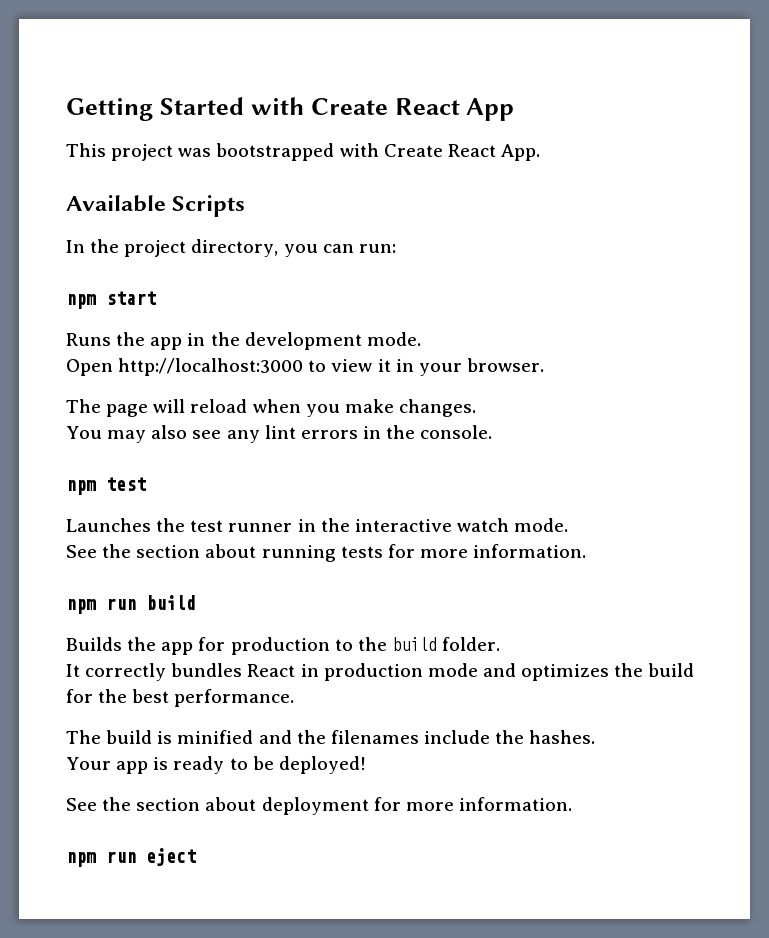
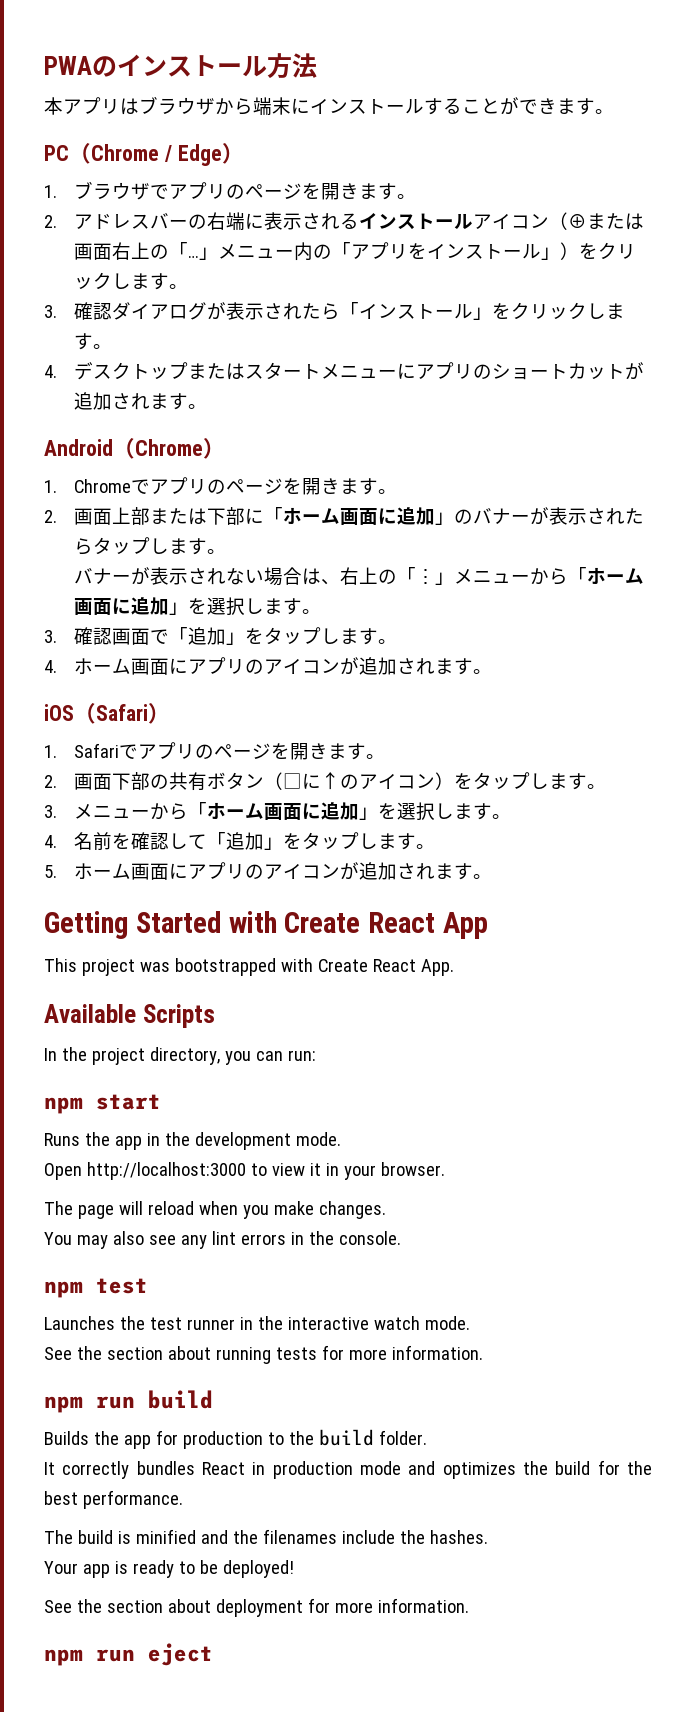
(66, 109) none -> [44,53,317,79] [44,96,614,116] [44,143,244,166] [44,181,416,200] [44,212,644,231] [73,242,636,261] [73,272,188,290] [44,302,625,320] [73,333,112,350] [44,362,644,380] [73,392,207,410] [44,438,225,459] [44,477,397,495] [44,507,644,525] [73,537,226,555] [73,567,644,586] [73,597,321,616] [44,627,397,645] [44,657,492,675] [44,703,170,724] [44,742,385,760] [44,772,606,791] [44,802,511,821] [44,832,435,850] [44,862,492,880] PWAのインストール方法 // 本アプリはブラウザから端末にインストールすることができます。 // PC（Chrome / Edge） // 1.ブラウザでアプリのページを開きます。 // 2.アドレスバーの右端に表示されるインストールアイコン（⊕または画面右上の「…」メニュー内の「アプリをインストール」）をクリックします。 // 3.確認ダイアログが表示されたら「インストール」をクリックします。 // 4.デスクトップまたはスタートメニューにアプリのショートカットが追加されます。 // Android（Chrome） // 1. Chromeでアプリのページを開きます。 // 2.画面上部または下部に「ホーム画面に追加」のバナーが表示されたらタップします。 // バナーが表示されない場合は、右上の「⋮」メニューから「ホーム画面に追加」を選択します。 // 3.確認画面で「追加」をタップします。 // 4.ホーム画面にアプリのアイコンが追加されます。 // iOS（Safari） // 1. Safariでアプリのページを開きます。 // 2.画面下部の共有ボタン（□に↑のアイコン）をタップします。 // 3.メニューから「ホーム画面に追加」を選択します。 // 4.名前を確認して「追加」をタップします。 // 5.ホーム画面にアプリのアイコンが追加されます。 //

